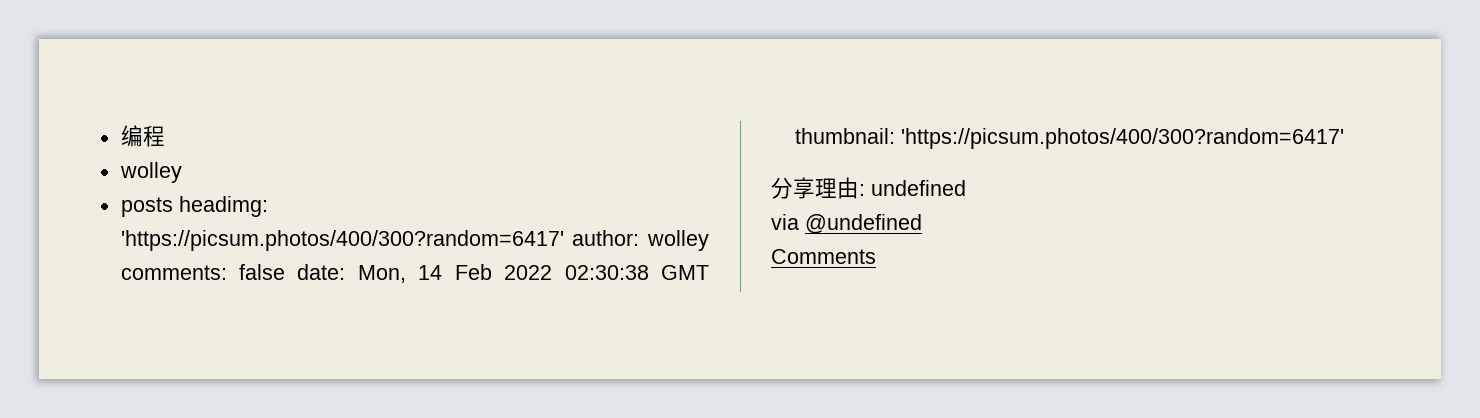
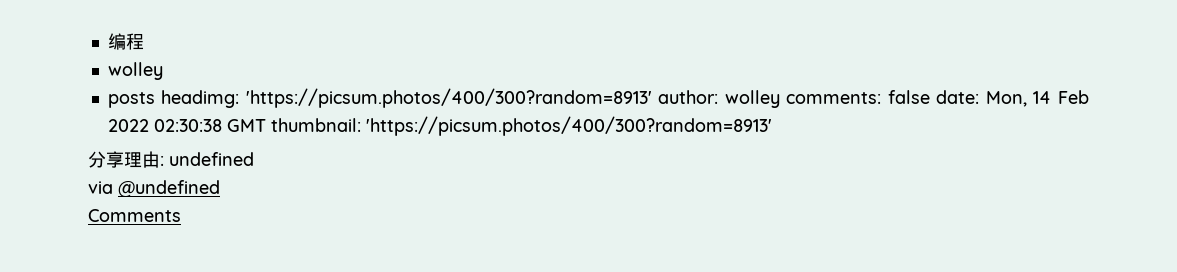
[120,230,564,251] 'https://picsum.photos/400/300?random=6417' -> [245,88,652,108] 'https://picsum.photos/400/300?random=8913'
[900,128,1344,149] 'https://picsum.photos/400/300?random=6417' -> [365,116,772,136] 'https://picsum.photos/400/300?random=8913'

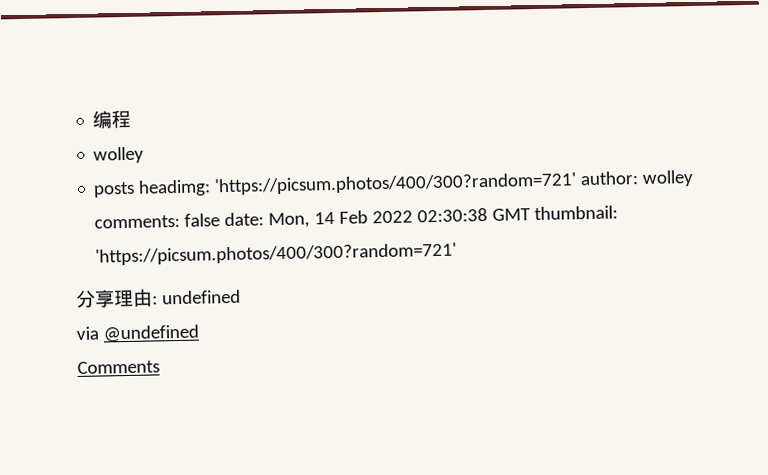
[245,88,652,108] 'https://picsum.photos/400/300?random=8913' -> [214,172,578,196] 'https://picsum.photos/400/300?random=721'
[365,116,772,136] 'https://picsum.photos/400/300?random=8913' -> [95,242,458,266] 'https://picsum.photos/400/300?random=721'

